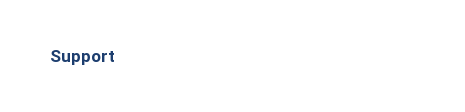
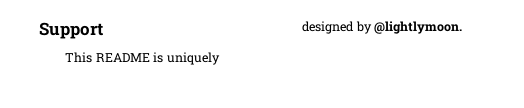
(115, 57) none -> [65,52,220,65] [302,21,462,34] // This README is uniquely designed by @lightlymoon.

